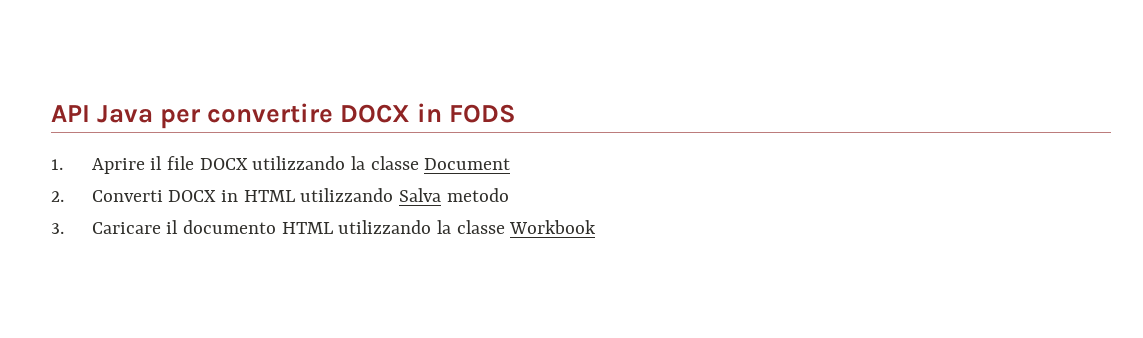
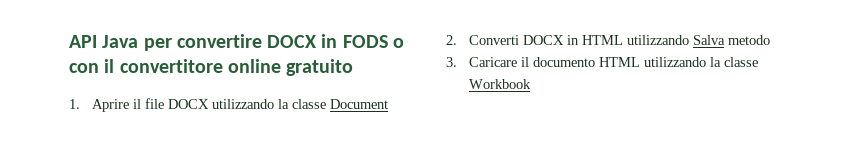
(517, 113) none -> [392,38,404,48] [69,59,354,76] o con il convertitore online gratuito

